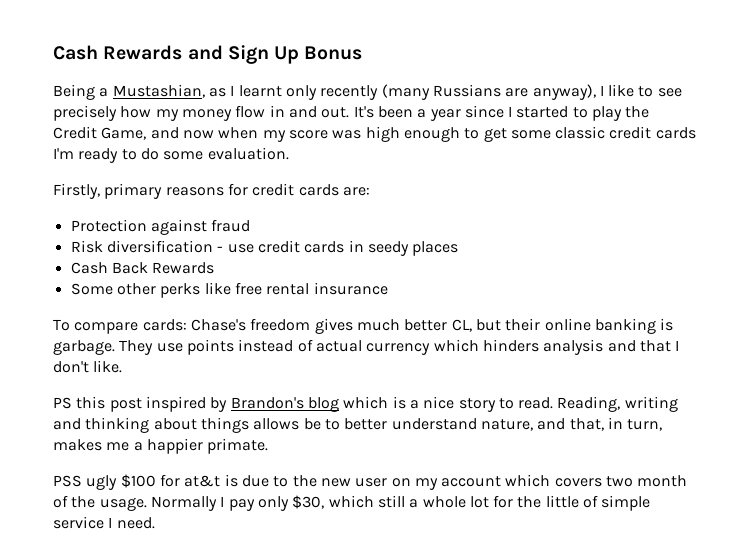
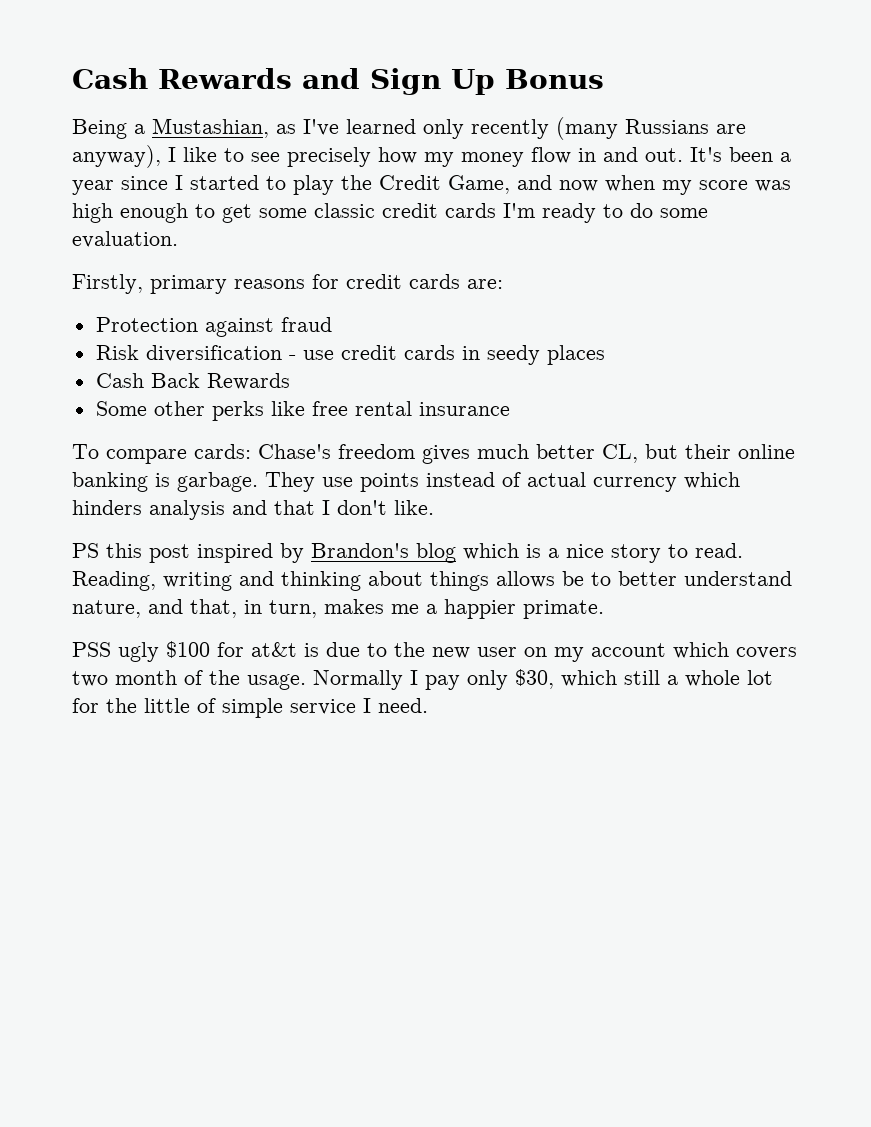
[230,85,282,97] I learnt -> [303,119,416,136] I've learned

